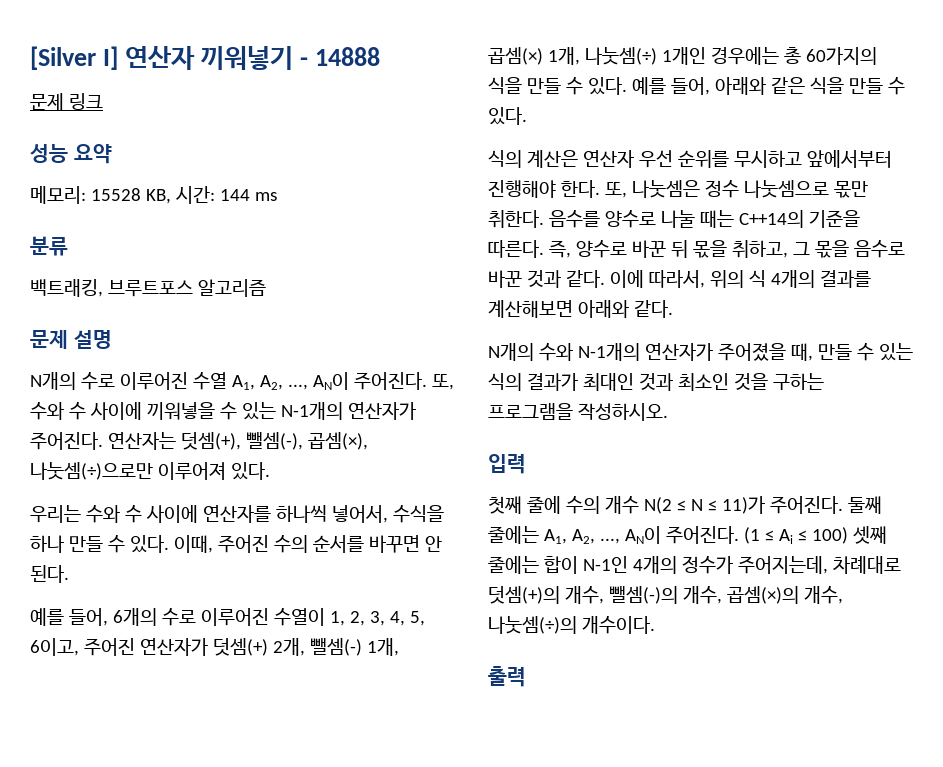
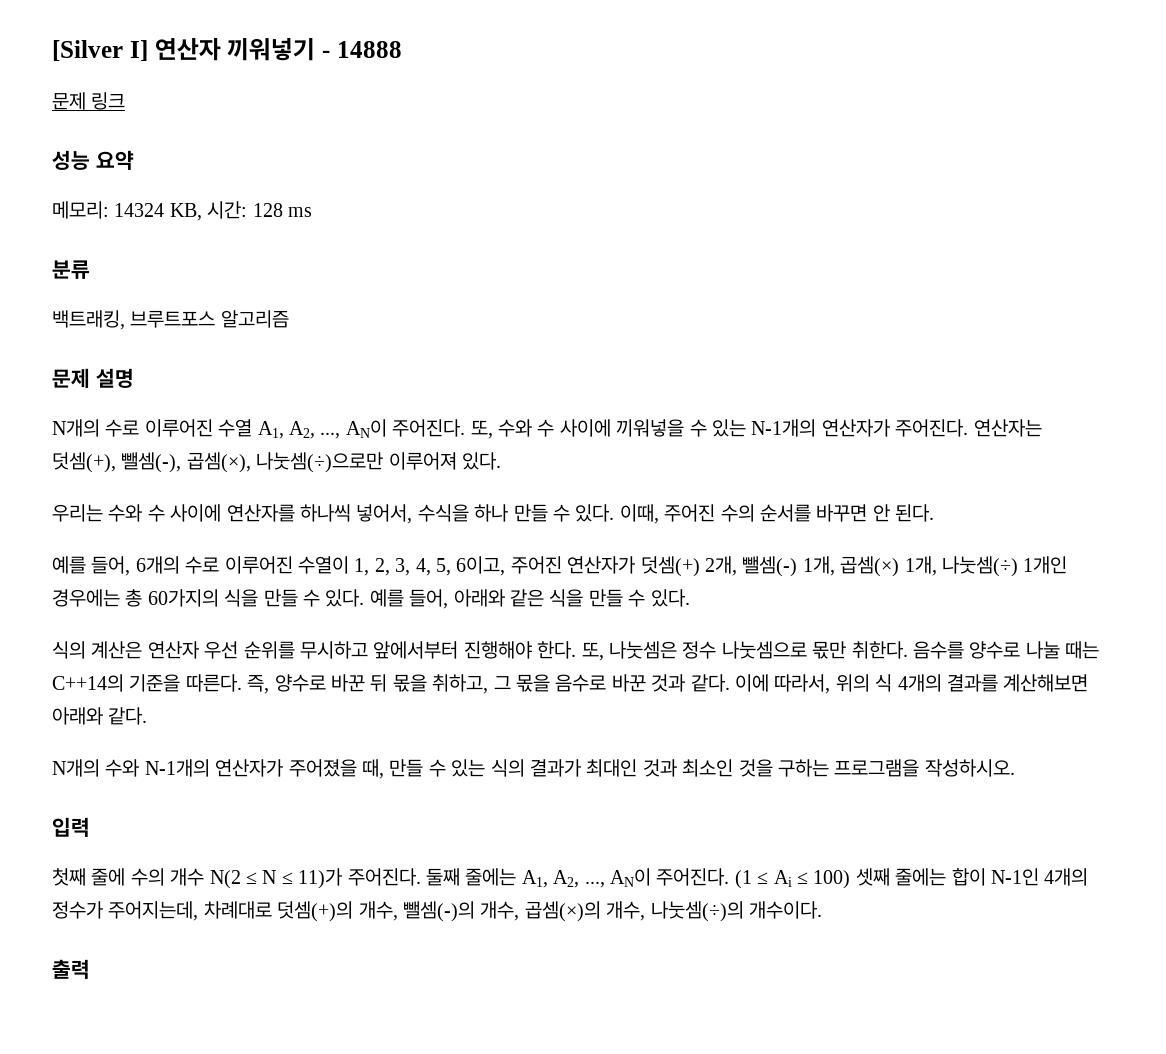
[90,188,141,201] 15528 -> [114,203,165,217] 14324
[219,189,250,201] 144 -> [252,203,283,217] 128

